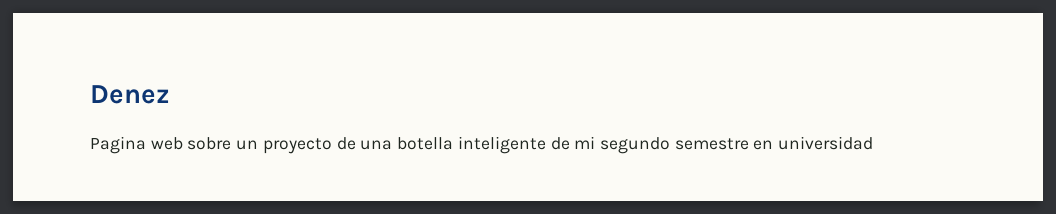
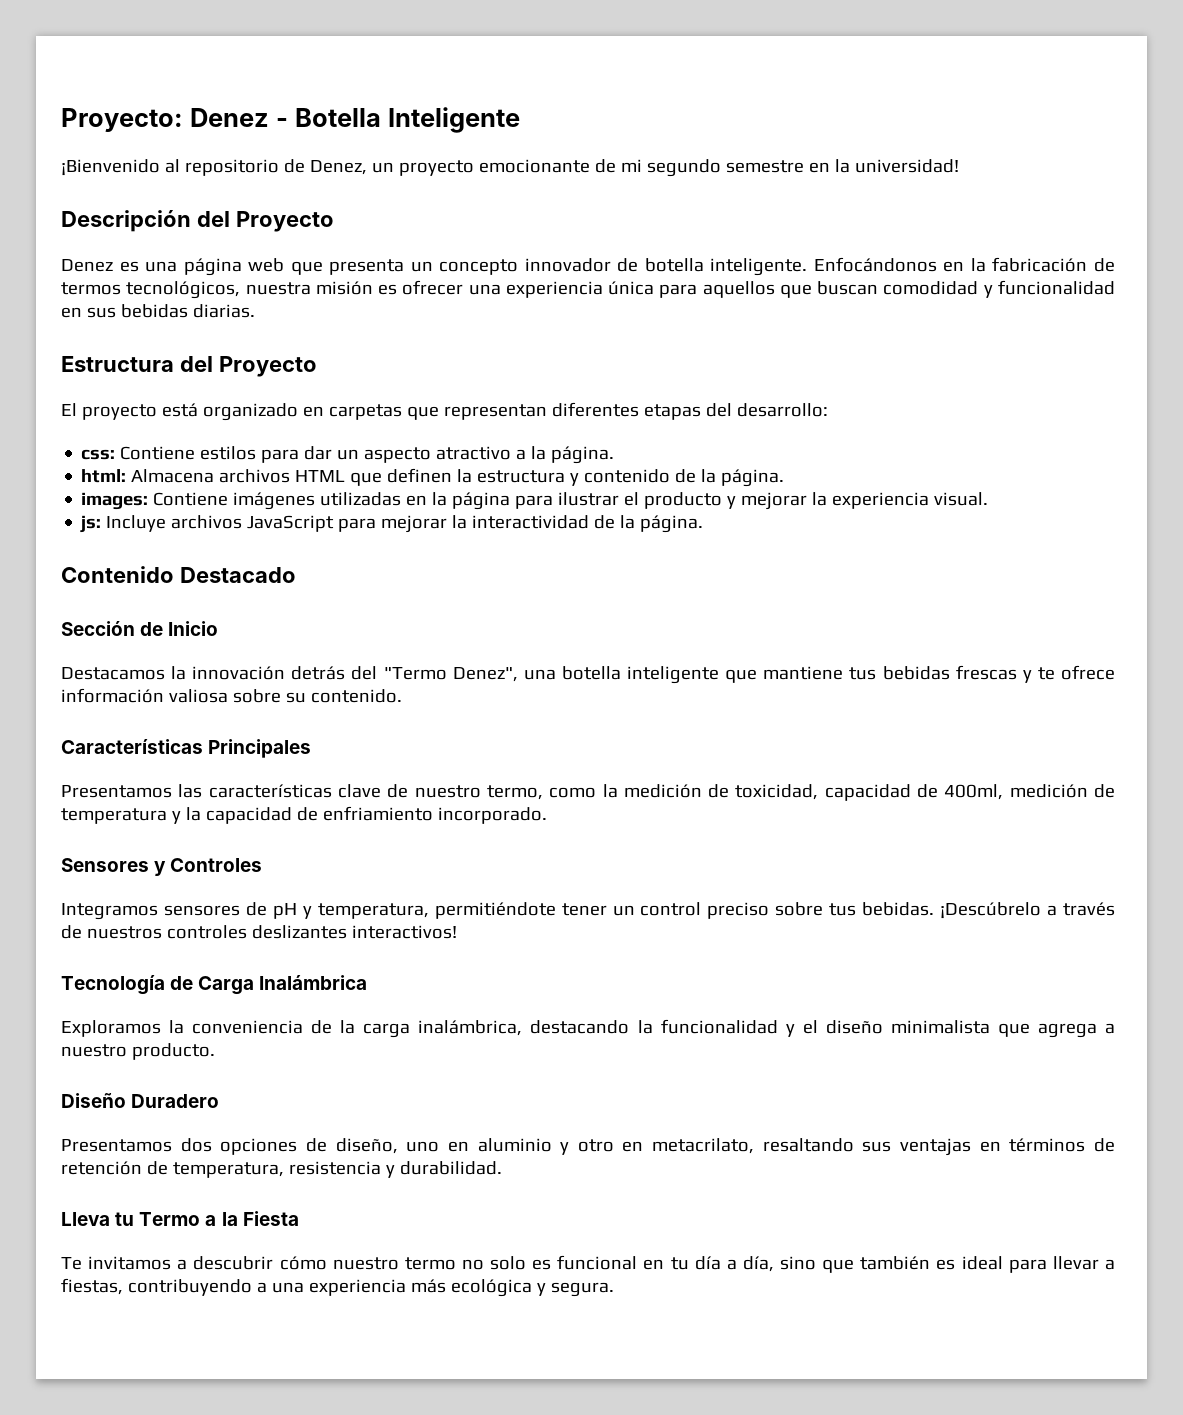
[90,85,170,104] [90,136,546,154] Denez // Pagina web sobre un proyecto de una botella inteligente -> [61,107,520,133] [61,159,590,176] Proyecto: Denez - Botella Inteligente // ¡Bienvenido al repositorio de Denez, un proyecto emocionante
[778,136,874,150] universidad -> [834,159,959,173] [61,210,334,232] [61,257,1115,276] [61,280,1115,299] [61,304,255,318] [61,356,317,377] [61,402,828,421] [81,446,615,464] [81,468,785,487] [81,492,989,510] [80,515,704,533] [61,566,296,583] [61,621,219,636] [61,665,1115,684] [61,688,402,703] [61,739,312,758] [61,784,1115,801] [61,806,547,824] [61,858,263,876] [61,902,1115,920] [61,925,457,939] [61,975,368,995] [61,1019,1115,1038] [61,1043,215,1060] [61,1093,220,1108] [61,1138,1115,1156] [61,1161,502,1178] [61,1211,299,1226] [61,1255,1116,1273] [61,1278,614,1297] la universidad! // Descripción del Proyecto // Denez es una página web que presenta un concepto innovador de botella inteligente. Enfocándonos en la fabricación de termos tecnológicos, nuestra misión es ofrecer una experiencia única para aquellos que buscan comodidad y funcionalidad en sus bebidas diarias. // Estructura del Proyecto // El proyecto está organizado en carpetas que representan diferentes etapas del desarrollo: // css: Contiene estilos para dar un aspecto atractivo a la página. // html: Almacena archivos HTML que definen la estructura y contenido de la página. // images: Contiene imágenes utilizadas en la página para ilustrar el producto y mejorar la experiencia visual. // js: Incluye archivos JavaScript para mejorar la interactividad de la página. // Contenido Destacado // Sección de Inicio // Destacamos la innovación detrás del "Termo Denez", una botella inteligente que mantiene tus bebidas frescas y te ofrece información valiosa sobre su contenido. // Características Principales // Presentamos las características clave de nuestro termo, como la medición de toxicidad, capacidad de 400ml, medición de temperatura y la capacidad de enfriamiento incorporado. // Sensores y Controles // Integramos sensores de pH y temperatura, permitiéndote tener un control preciso sobre tus bebidas. ¡Descúbrelo a través de nuestros controles deslizantes interactivos! // Tecnología de Carga Inalámbrica // Exploramos la conveniencia de la carga inalámbrica, destacando la funcionalidad y el diseño minimalista que agrega a nuestro producto. // Diseño Duradero // Presentamos dos opciones de diseño, uno en aluminio y otro en metacrilato, resaltando sus ventajas en términos de retención de temperatura, resistencia y durabilidad. // Lleva tu Termo a la Fiesta // Te invitamos a descubrir cómo nuestro termo no solo es funcional en tu día a día, sino que también es ideal para llevar a fiestas, contribuyendo a una experiencia más ecológica y segura.

